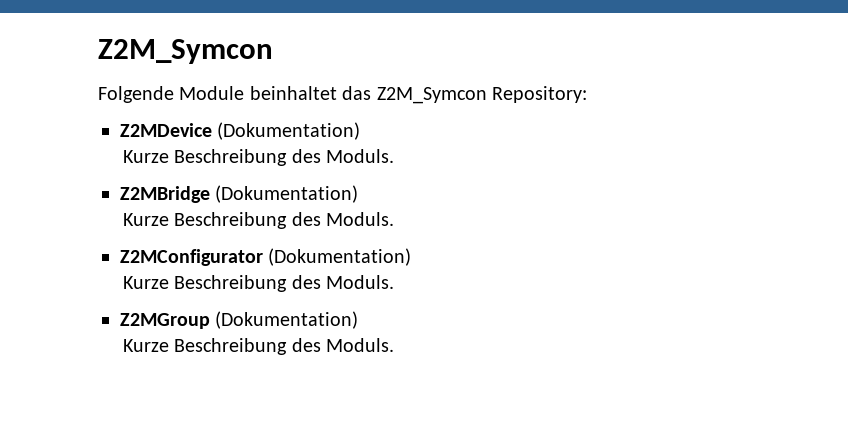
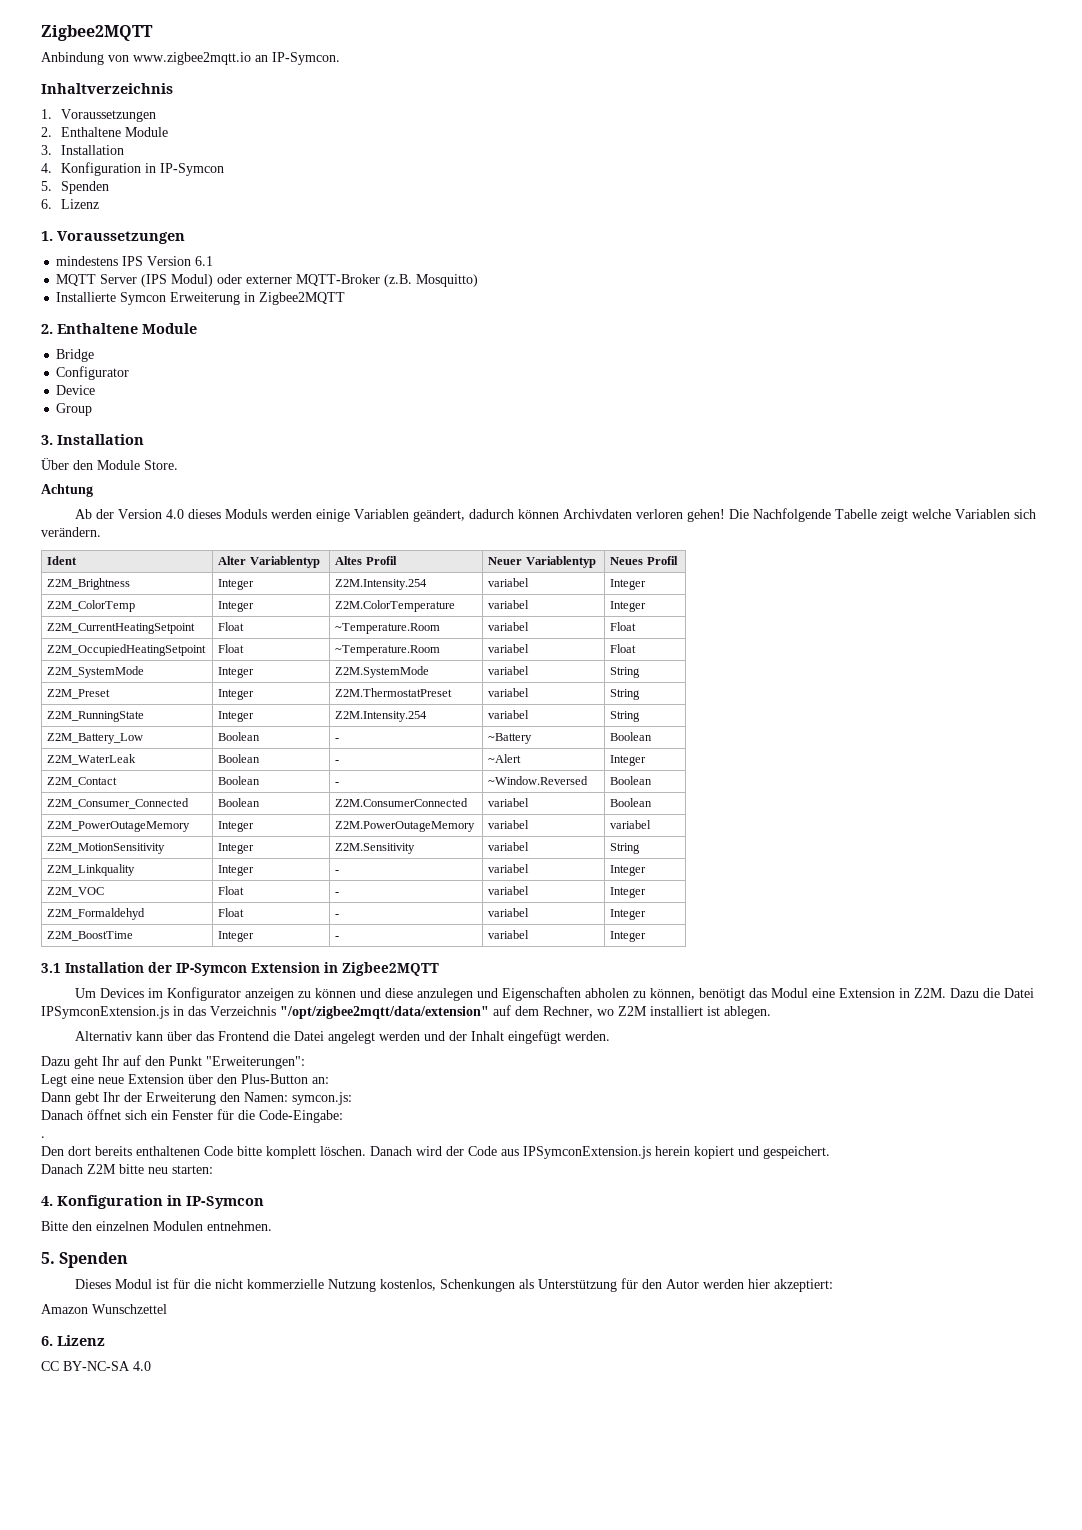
[98,39,273,64] [98,86,587,104] [120,122,361,140] [122,149,394,166] [120,185,359,203] [122,212,394,229] [120,248,412,266] [122,275,394,292] [120,311,359,329] [122,338,394,355] Z2M_Symcon // Folgende Module beinhaltet das Z2M_Symcon Repository: // Z2MDevice (Dokumentation) // Kurze Beschreibung des Moduls. // Z2MBridge (Dokumentation) // Kurze Beschreibung des Moduls. // Z2MConfigurator (Dokumentation) // Kurze Beschreibung des Moduls. // Z2MGroup (Dokumentation) // Kurze Beschreibung des Moduls. -> [41,25,153,41] [41,52,340,65] [41,83,173,94] [41,109,156,122] [41,127,168,137] [41,145,124,155] [41,162,224,176] [41,181,109,194] [41,199,99,209] [41,231,185,244] [56,256,214,266] [56,274,479,287] [56,292,346,305] [41,323,197,334] [56,349,95,362] [56,366,130,380] [56,385,96,395] [56,403,93,416] [41,434,144,445] [41,458,178,470] [41,484,93,497] [74,508,1036,522] [41,527,101,537] [47,556,78,565] [218,556,320,568] [335,556,397,565] [488,556,596,568] [610,556,678,565] [47,578,131,590] [218,579,255,590] [335,579,428,590] [488,578,530,587] [610,579,647,590] [47,600,136,612] [218,601,255,612] [335,600,456,612] [488,600,530,609] [610,601,647,612] [47,623,196,634] [218,622,245,631] [335,623,441,634] [488,622,530,631] [610,622,637,631] [47,644,207,656] [218,644,245,653] [335,645,441,656] [488,644,530,653] [610,644,637,653] [47,666,145,678] [218,667,255,678] [335,666,430,678] [488,666,530,675] [610,667,641,678] [47,689,111,699] [218,689,255,700] [335,688,453,697] [488,688,530,697] [610,689,641,700] [47,711,145,722] [218,711,255,722] [335,711,428,722] [488,710,530,719] [610,711,641,722] [47,733,144,744] [218,732,261,741] [335,738,340,741] [488,733,533,744] [610,732,653,741] [47,754,137,765] [218,754,261,763] [335,760,340,763] [488,754,522,763] [610,755,647,766] [47,777,118,787] [218,776,261,785] [335,782,340,785] [488,776,589,785] [610,776,653,785] [47,798,190,809] [218,798,261,807] [335,798,469,807] [488,798,530,807] [610,798,653,807] [47,821,191,832] [218,821,255,832] [335,821,476,832] [488,820,530,829] [610,820,652,829] [47,843,166,854] [218,843,255,854] [335,843,416,854] [488,842,530,851] [610,843,641,854] [47,864,136,876] [218,865,255,876] [335,870,340,873] [488,864,530,873] [610,865,647,876] [47,887,105,897] [218,886,245,895] [335,892,340,895] [488,886,530,895] [610,887,647,898] [47,908,146,920] [218,908,245,917] [335,914,340,917] [488,908,530,917] [610,909,647,920] [47,931,134,941] [218,931,255,942] [335,936,340,939] [488,930,530,939] [610,931,647,942] [41,962,439,976] [74,987,1034,1001] [41,1005,771,1019] [74,1030,610,1044] [41,1055,305,1069] [41,1074,329,1087] [41,1092,352,1105] [41,1109,343,1123] [41,1136,45,1138] [41,1146,830,1159] [41,1164,213,1174] [41,1195,264,1209] [41,1221,272,1231] [41,1252,129,1268] [74,1278,833,1292] [41,1304,167,1314] [41,1335,105,1346] [41,1361,151,1371] Zigbee2MQTT // Anbindung von www.zigbee2mqtt.io an IP-Symcon. // Inhaltverzeichnis // 1. Voraussetzungen // 2. Enthaltene Module // 3. Installation // 4. Konfiguration in IP-Symcon // 5. Spenden // 6. Lizenz // 1. Voraussetzungen // mindestens IPS Version 6.1 // MQTT Server (IPS Modul) oder externer MQTT-Broker (z.B. Mosquitto) // Installierte Symcon Erweiterung in Zigbee2MQTT // 2. Enthaltene Module // Bridge // Configurator // Device // Group // 3. Installation // Über den Module Store. // Achtung // Ab der Version 4.0 dieses Moduls werden einige Variablen geändert, dadurch können Archivdaten verloren gehen! Die Nachfolgende Tabelle zeigt welche Variablen sich verändern. // Ident | Alter Variablentyp | Altes Profil | Neuer Variablentyp | Neues Profil // Z2M_Brightness | Integer | Z2M.Intensity.254 | variabel | Integer // Z2M_ColorTemp | Integer | Z2M.ColorTemperature | variabel | Integer // Z2M_CurrentHeatingSetpoint | Float | ~Temperature.Room | variabel | Float // Z2M_OccupiedHeatingSetpoint | Float | ~Temperature.Room | variabel | Float // Z2M_SystemMode | Integer | Z2M.SystemMode | variabel | String // Z2M_Preset | Integer | Z2M.ThermostatPreset | variabel | String // Z2M_RunningState | Integer | Z2M.Intensity.254 | variabel | String // Z2M_Battery_Low | Boolean | - | ~Battery | Boolean // Z2M_WaterLeak | Boolean | - | ~Alert | Integer // Z2M_Contact | Boolean | - | ~Window.Reversed | Boolean // Z2M_Consumer_Connected | Boolean | Z2M.ConsumerConnected | variabel | Boolean // Z2M_PowerOutageMemory | Integer | Z2M.PowerOutageMemory | variabel | variabel // Z2M_MotionSensitivity | Integer | Z2M.Sensitivity | variabel | String // Z2M_Linkquality | Integer | - | variabel | Integer // Z2M_VOC | Float | - | variabel | Integer // Z2M_Formaldehyd | Float | - | variabel | Integer // Z2M_BoostTime | Integer | - | variabel | Integer // 3.1 Installation der IP-Symcon Extension in Zigbee2MQTT // Um Devices im Konfigurator anzeigen zu können und diese anzulegen und Eigenschaften abholen zu können, benötigt das Modul eine Extension in Z2M. Dazu die Datei IPSymconExtension.js in das Verzeichnis "/opt/zigbee2mqtt/data/extension" auf dem Rechner, wo Z2M installiert ist ablegen. // Alternativ kann über das Frontend die Datei angelegt werden und der Inhalt eingefügt werden. // Dazu geht Ihr auf den Punkt "Erweiterungen": // Legt eine neue Extension über den Plus-Button an: // Dann gebt Ihr der Erweiterung den Namen: symcon.js: // Danach öffnet sich ein Fenster für die Code-Eingabe: // . // Den dort bereits enthaltenen Code bitte komplett löschen. Danach wird der Code aus IPSymconExtension.js herein kopiert und gespeichert. // Danach Z2M bitte neu starten: // 4. Konfiguration in IP-Symcon // Bitte den einzelnen Modulen entnehmen. // 5. Spenden // Dieses Modul ist für die nicht kommerzielle Nutzung kostenlos, Schenkungen als Unterstützung für den Autor werden hier akzeptiert: // Amazon Wunschzettel // 6. Lizenz // CC BY-NC-SA 4.0

